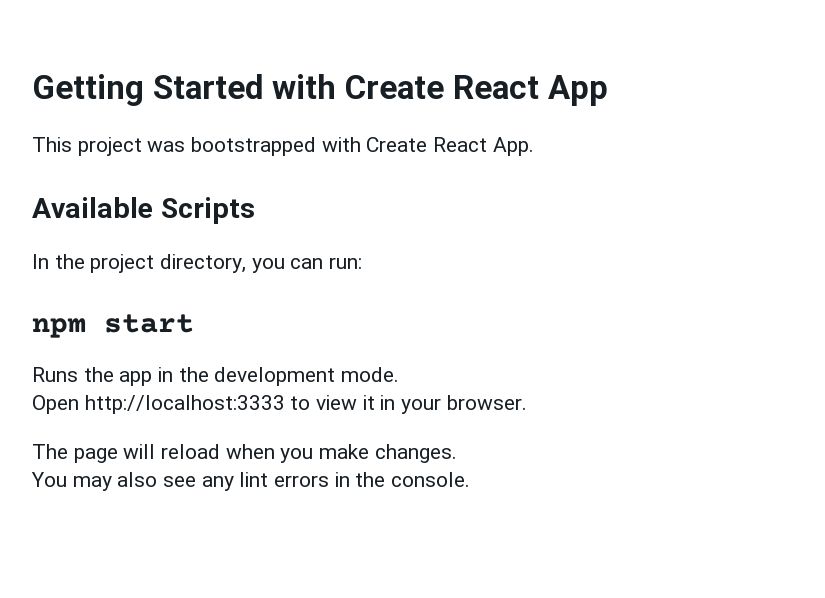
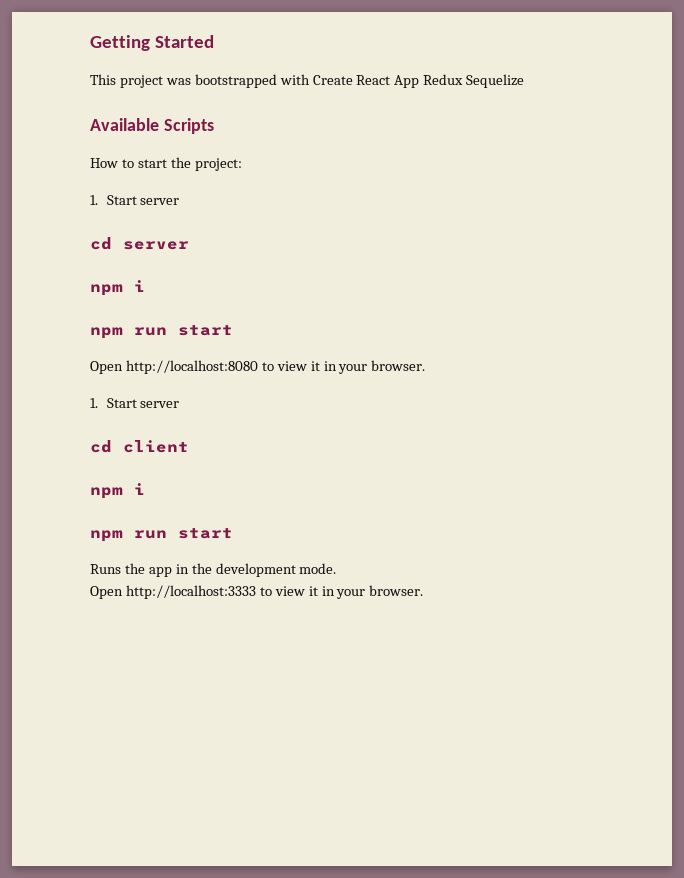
[271,74,608,106] with Create React App -> (215, 41) none
[492,137,534,156] App. -> [394,74,525,88] App Redux Sequelize
[32,254,363,273] [32,318,86,338] In the project directory, you can run: // npm -> [90,157,242,171] [90,195,180,205] [90,237,189,250] [90,280,145,296] [90,325,233,339] [90,360,426,374] [90,398,180,408] [90,440,189,453] [90,483,145,499] [90,530,167,542] How to start the project: // 1. Start server // cd server // npm i // npm run start // Open http://localhost:8080 to view it in your browser. // 1. Start server // cd client // npm i // npm run
[32,444,457,463] [31,472,471,491] // The page will reload when you make changes. // You may also see any lint errors in the console. -> (424, 590) none

